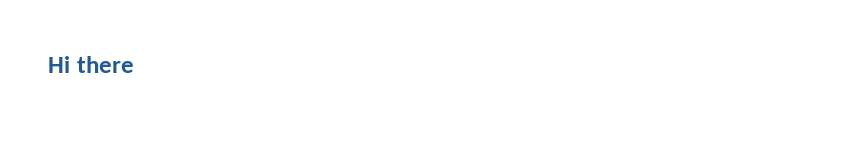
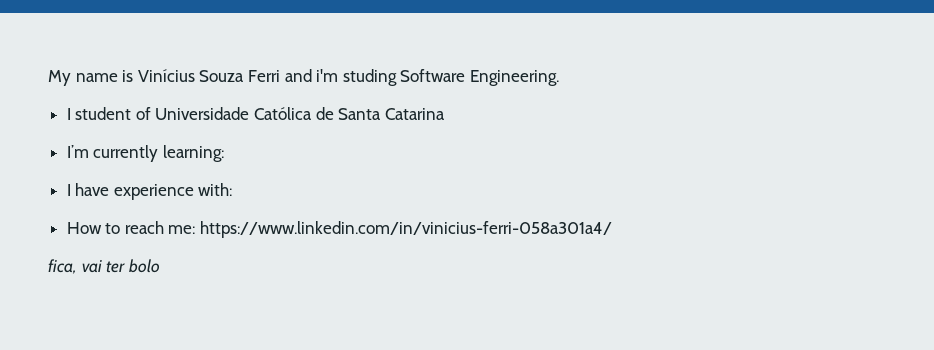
[48,56,134,73] Hi there -> [48,69,559,86] [66,107,445,120] [66,145,224,162] [66,183,233,200] [66,221,613,238] [48,259,160,274] My name is Vinícius Souza Ferri and i'm studing Software Engineering. // I student of Universidade Católica de Santa Catarina // I’m currently learning: // I have experience with: // How to reach me: https://www.linkedin.com/in/vinicius-ferri-058a301a4/ // fica, vai ter bolo

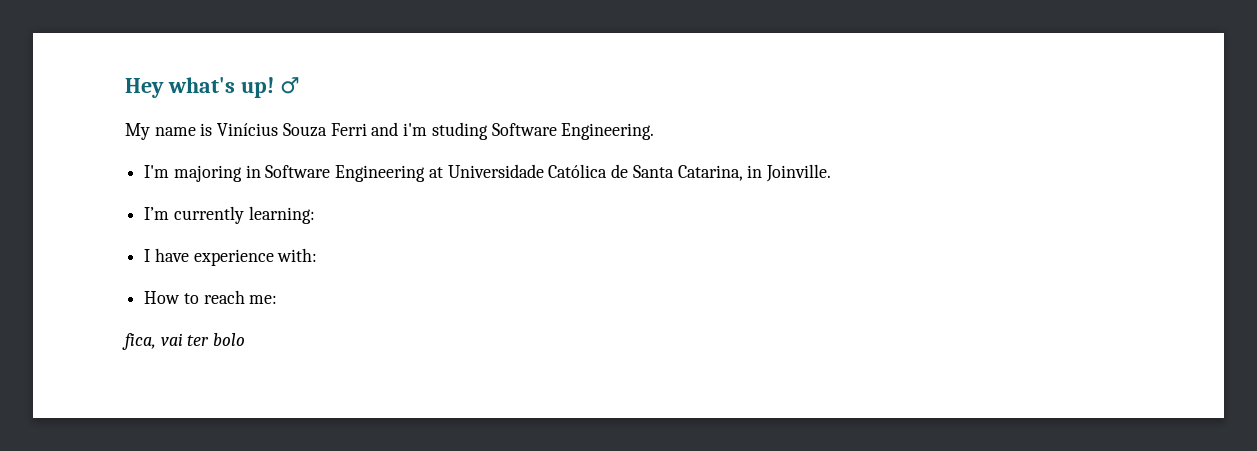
(48, 78) none -> [125,77,300,98] Hey what's up! ♂ //
[66,107,151,120] I student of -> [144,165,443,182] I'm majoring in Software Engineering at
[384,108,445,120] Catarina -> [677,164,831,182] Catarina, in Joinville.
[200,221,613,238] https://www.linkedin.com/in/vinicius-ferri-058a301a4/ -> (278, 299) none

